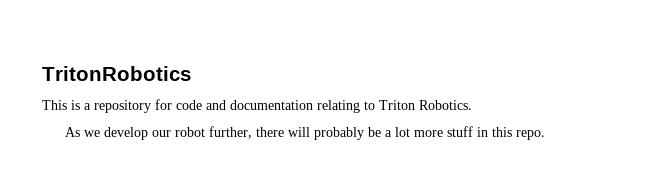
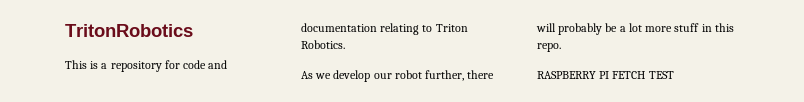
(546, 135) none -> [537,71,674,79] // RASPBERRY PI FETCH TEST

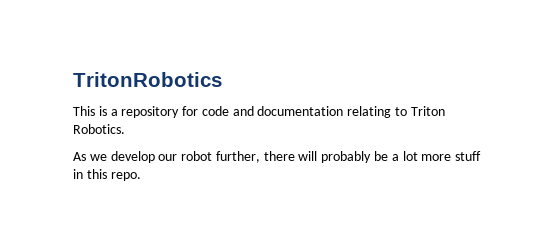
[537,71,674,79] // RASPBERRY PI FETCH TEST -> (141, 176) none

